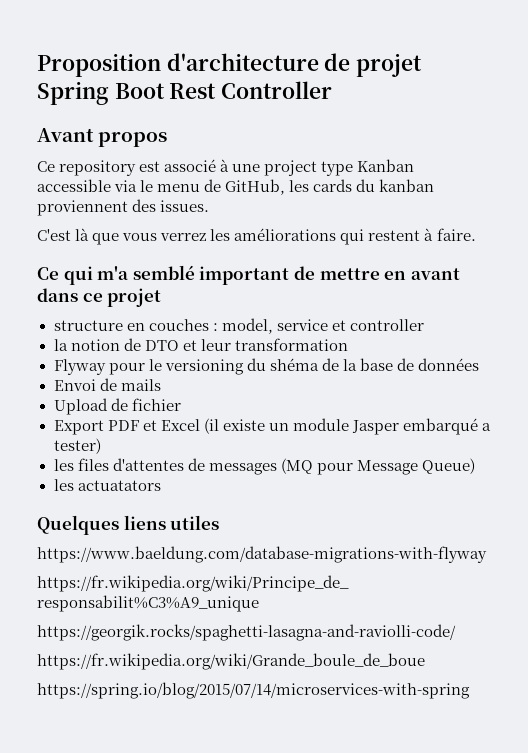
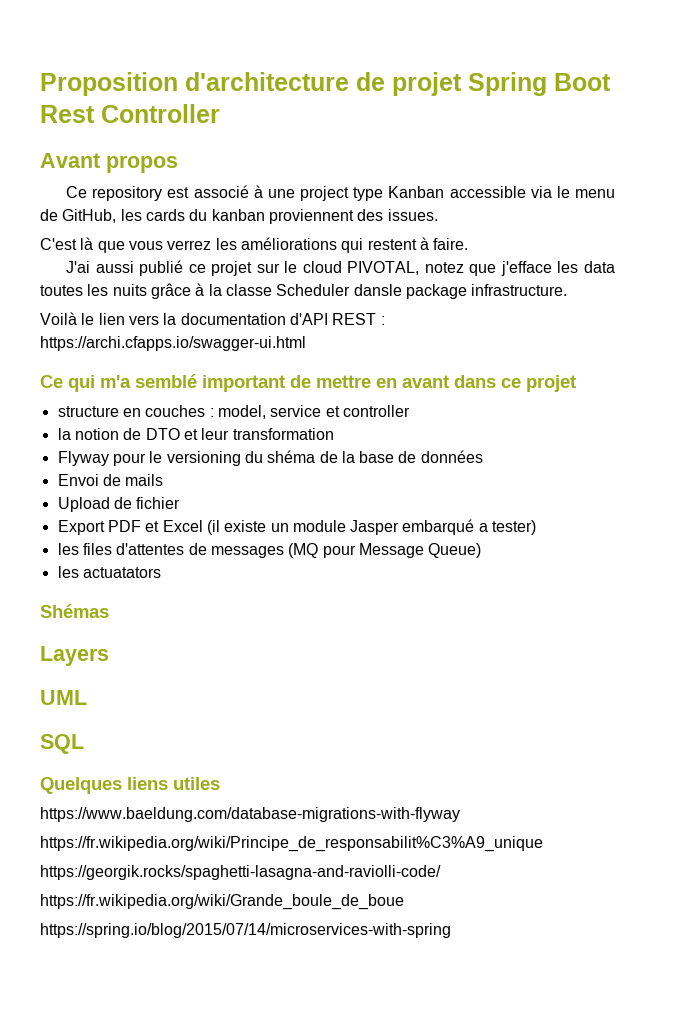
(476, 234) none -> [66,260,616,276] [40,283,568,299] [40,312,385,325] [40,336,306,351] // J'ai aussi publié ce projet sur le cloud PIVOTAL, notez que j'efface les data toutes les nuits grâce à la classe Scheduler dansle package infrastructure. // Voilà le lien vers la documentation d'API REST : https://archi.cfapps.io/swagger-ui.html
(161, 485) none -> [40,604,109,618] [40,646,109,666] [40,690,87,705] [40,734,84,754] // Shémas // Layers // UML // SQL

